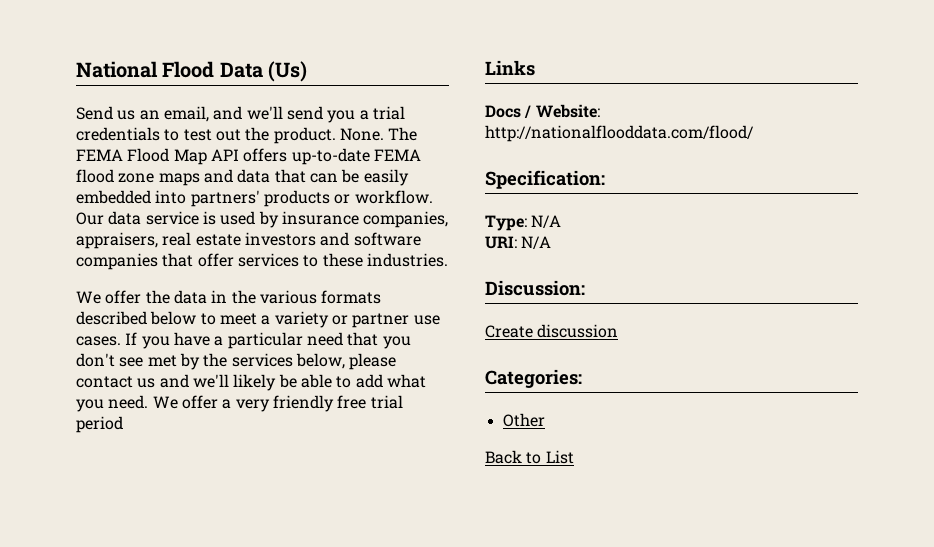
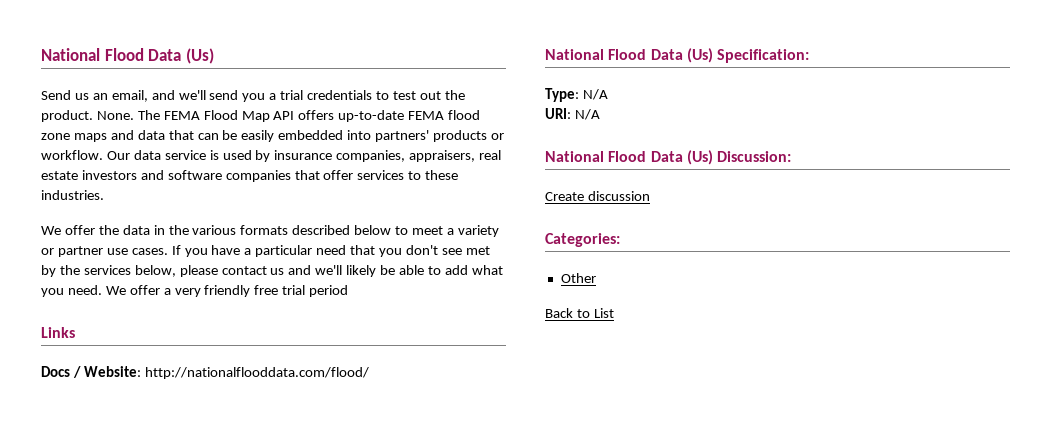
(754, 133) none -> [545,48,713,63] National Flood Data (Us)
(552, 242) none -> [545,150,713,165] National Flood Data (Us)

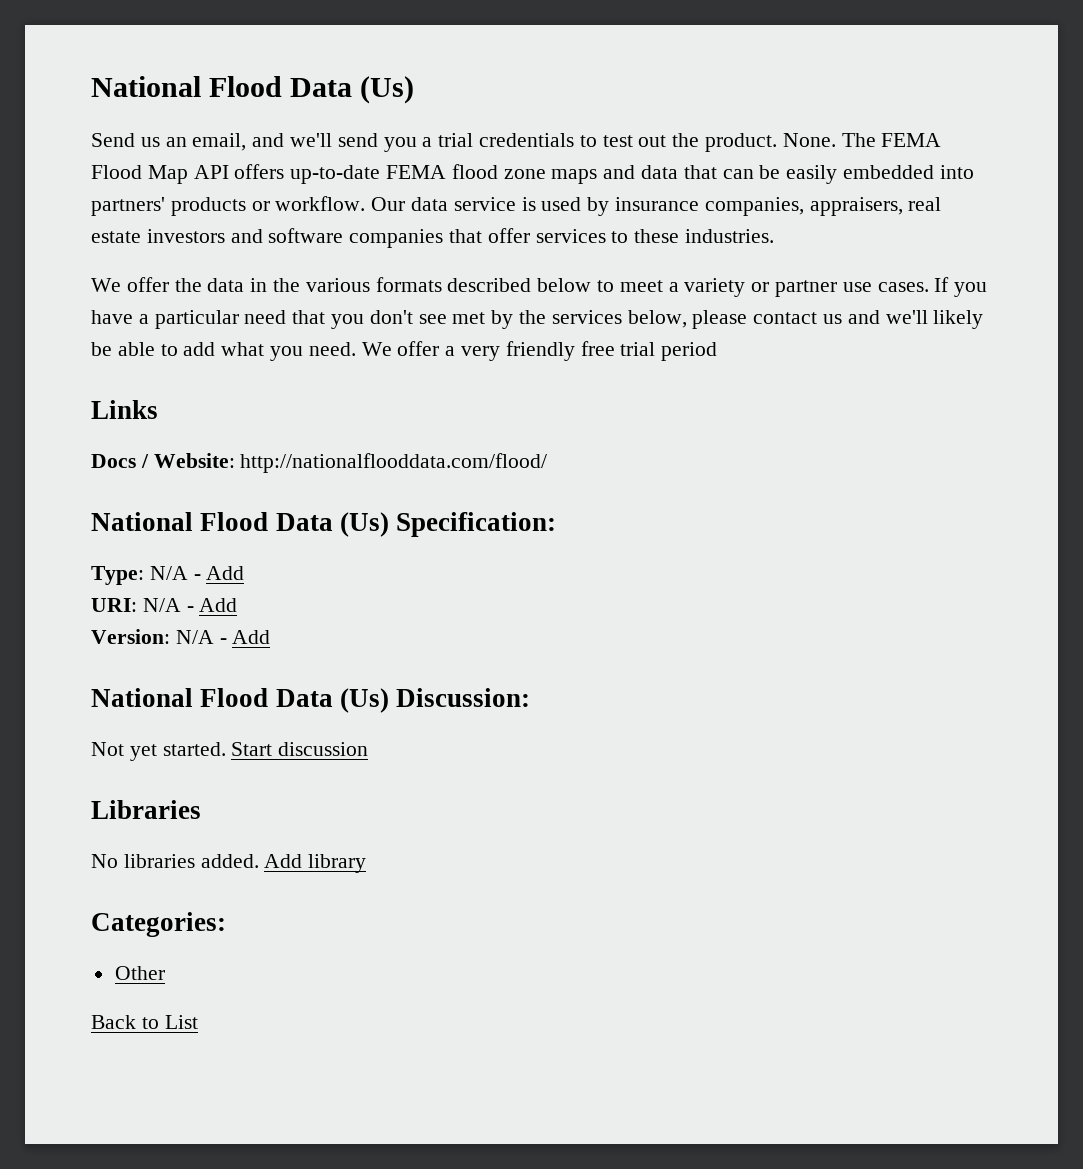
(608, 94) none -> [193,566,245,580] - Add
(600, 114) none -> [186,598,238,612] [91,629,271,644] - Add // Version: N/A - Add
[545,191,650,201] Create discussion -> [91,742,369,761] [91,800,201,819] [91,854,367,873] Not yet started. Start discussion // Libraries // No libraries added. Add library

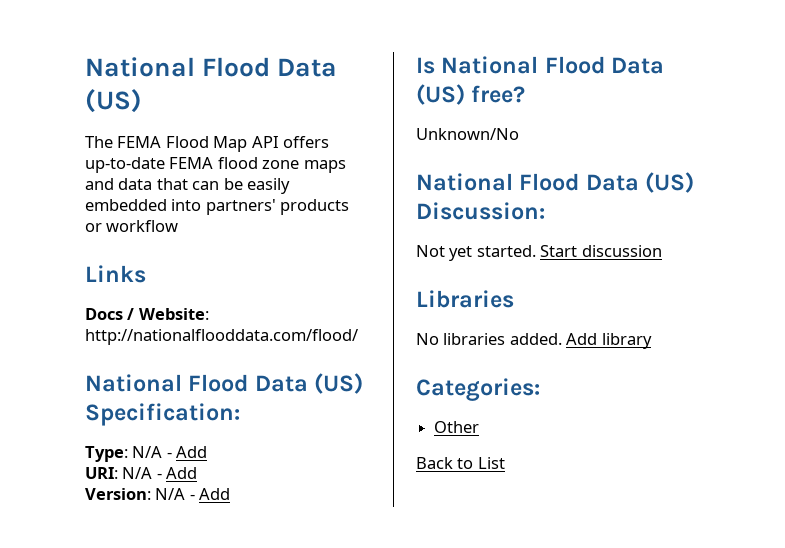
[91,76,415,104] [91,133,836,152] National Flood Data (Us) // Send us an email, and we'll send you a trial credentials to test out the product. None. -> [85,57,338,77] [85,89,142,113] National Flood Data (US) //
[275,196,942,216] [91,228,775,248] [91,277,988,297] [91,310,984,329] [91,341,718,361] workflow. Our data service is used by insurance companies, appraisers, real estate investors and software companies that offer services to these industries. // We offer the data in the various formats described below to meet a variety or partner use cases. If you have a particular need that you don't see met by the services below, please contact us and we'll likely be able to add what you need. We offer a very friendly free trial period -> [106,220,179,232] workflow
[339,512,389,537] (Us) -> [314,373,364,394] (US)
[91,688,389,713] National Flood Data (Us) -> [416,56,665,74] [416,84,526,105] [416,128,519,140] [416,172,695,193] Is National Flood Data (US) free? // Unknown/No // National Flood Data (US)

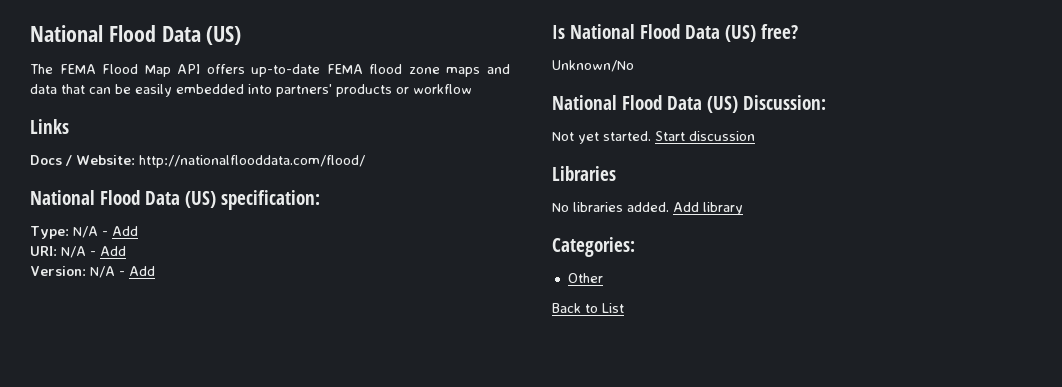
[85,403,240,426] Specification: -> [221,190,320,210] specification:

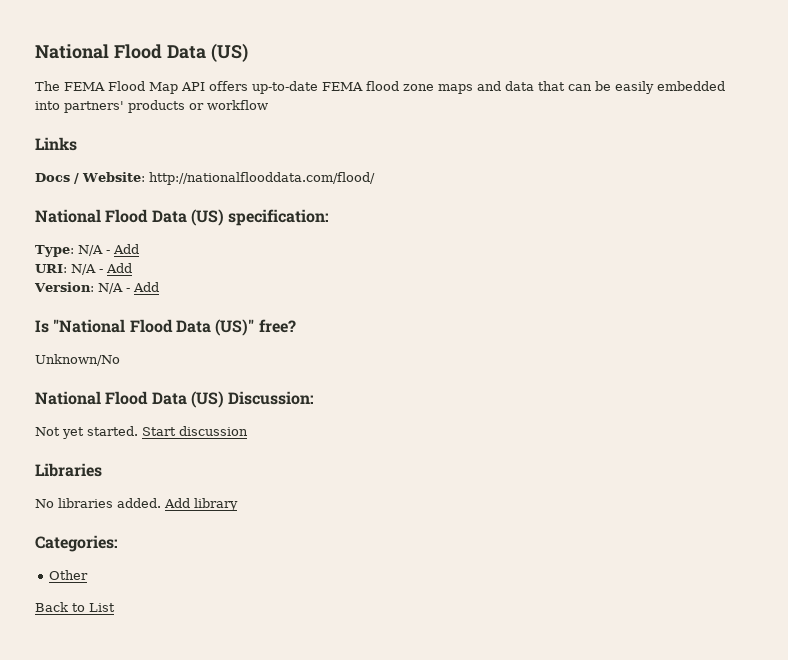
[570,24,756,42] National Flood Data (US) -> [53,319,255,336] "National Flood Data (US)"

